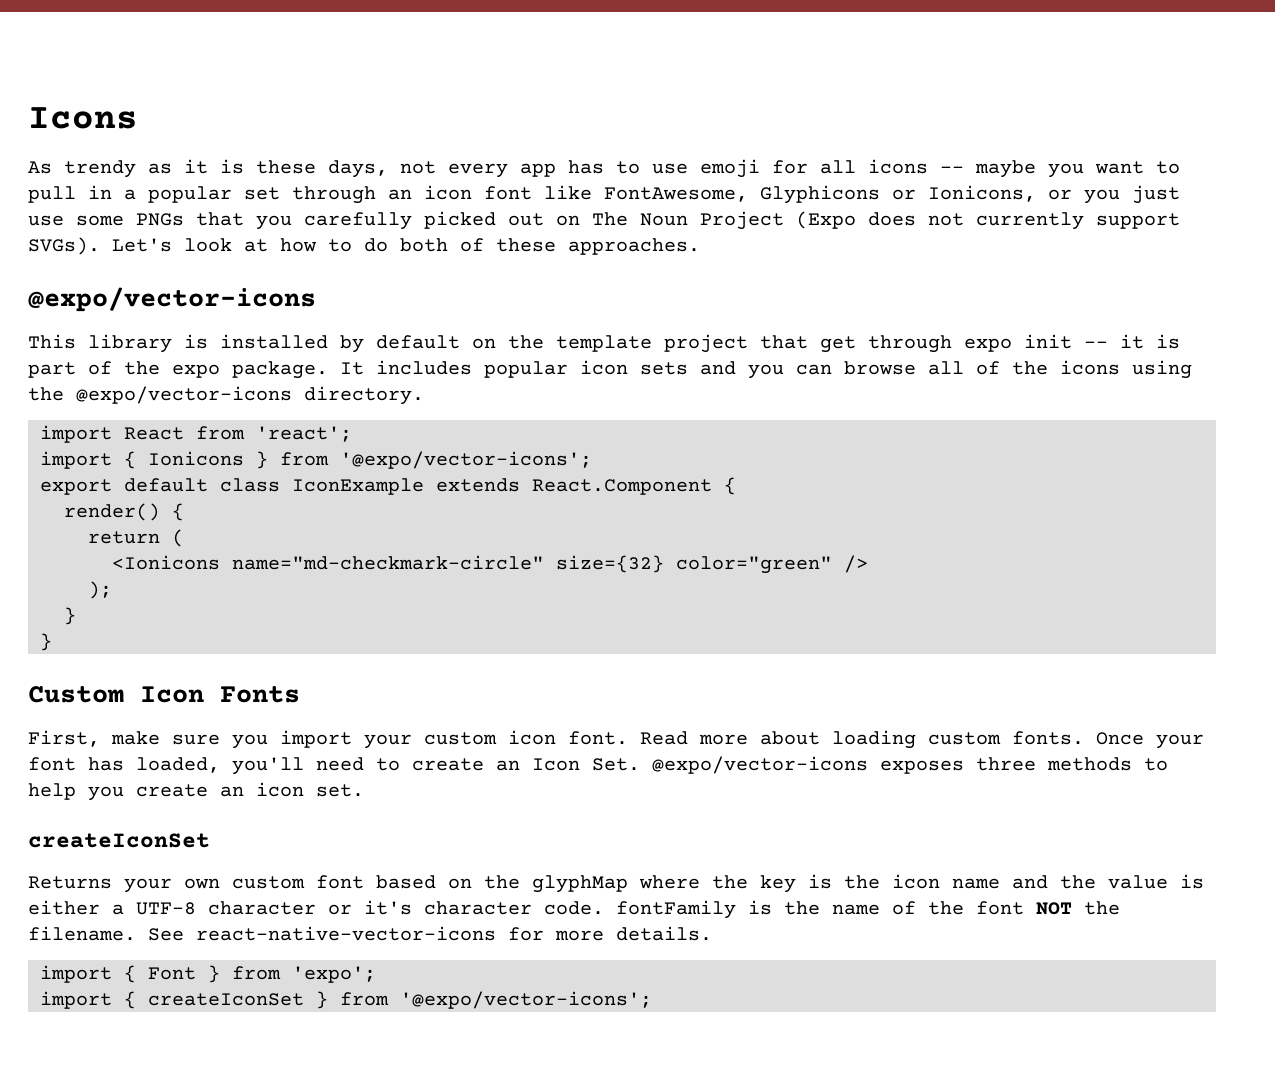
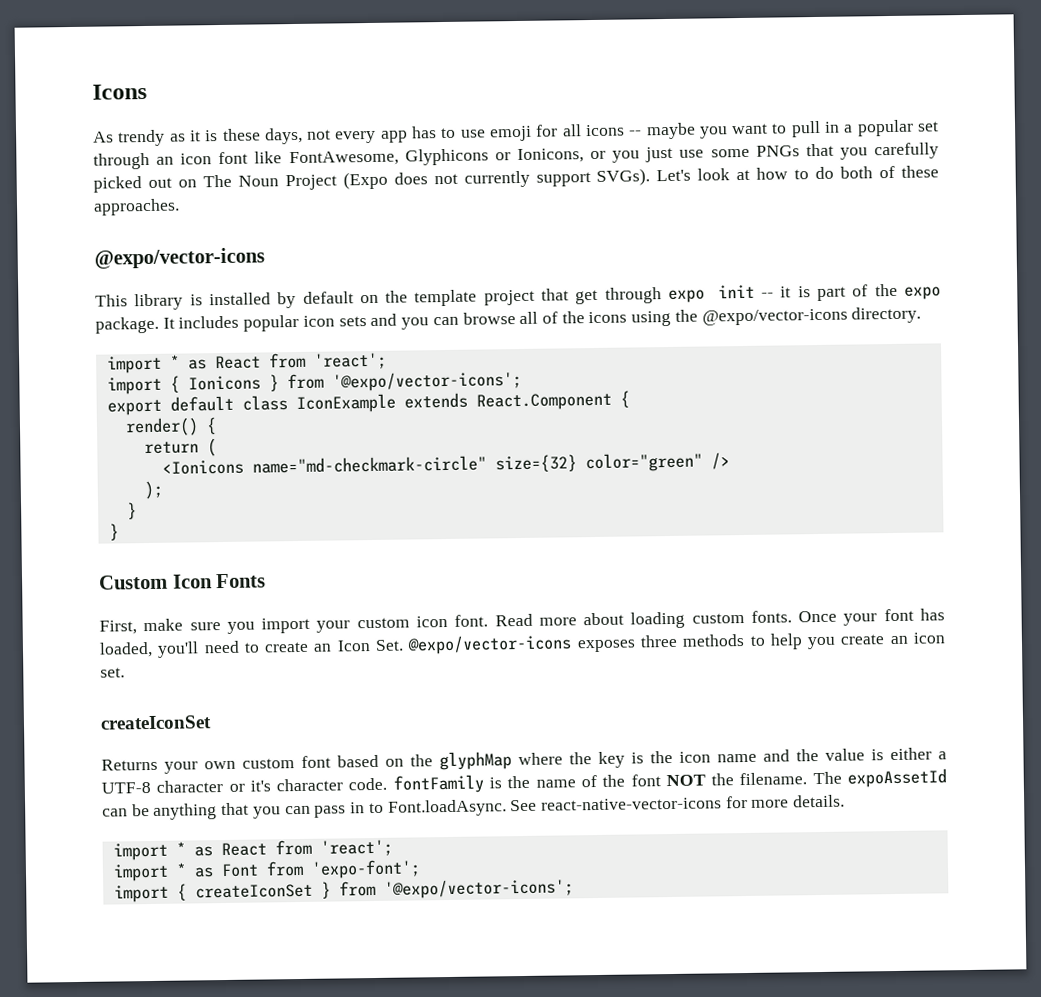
(112, 434) none -> [169,354,207,370] * as
(136, 933) none -> [812,768,947,788] [102,799,507,820] The expoAssetId can be anything that you can pass in to Font.loadAsync.
[124,965,376,983] { Font } from 'expo'; -> [175,839,393,857] [112,859,421,882] * as React from 'react'; // import * as Font from 'expo-font';

